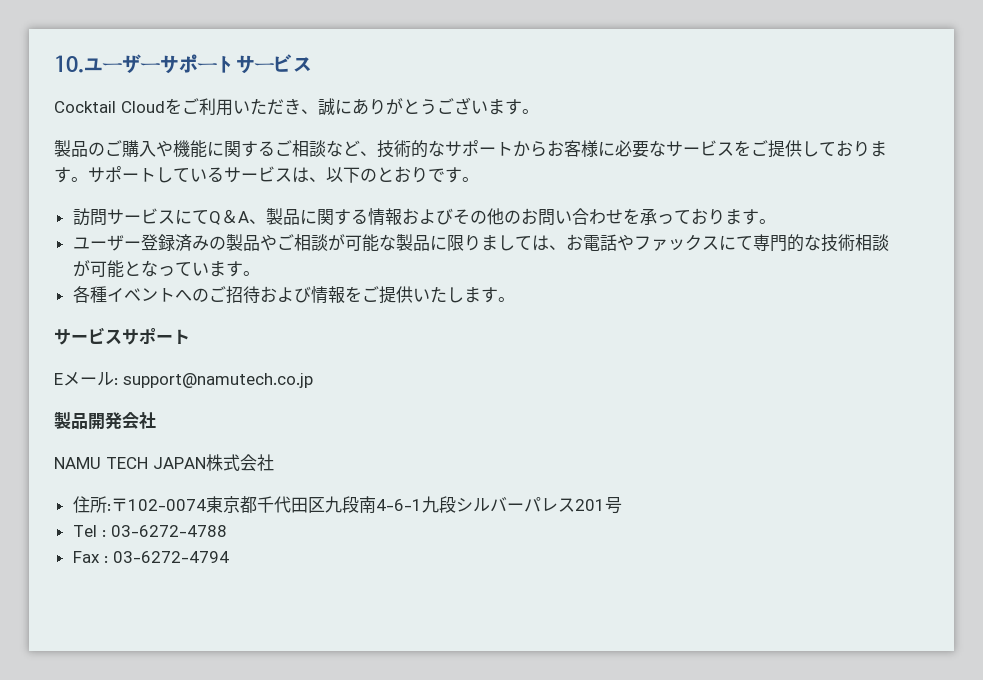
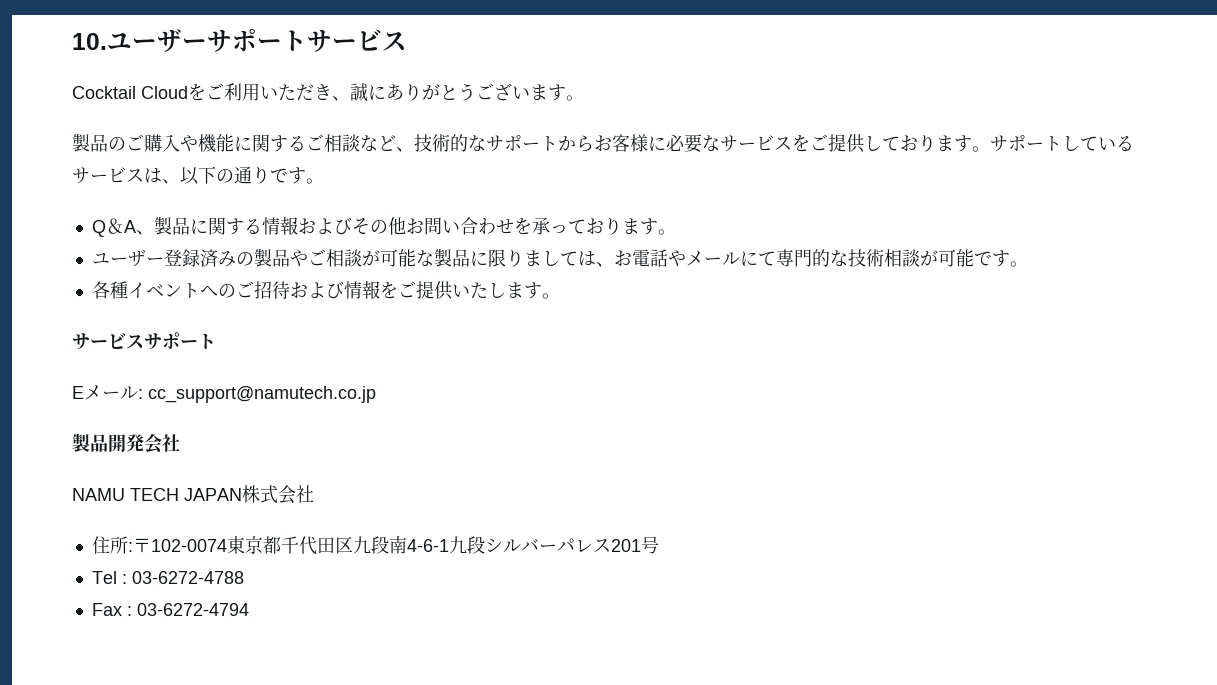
[377,166,411,182] とお -> [234,166,252,184] 通
[72,208,209,226] 訪問サービスにて -> (324, 181) none
[503,210,521,224] の -> (406, 226) none
[633,234,719,251] ファックス -> [685,251,740,266] メール
[123,260,226,277] となっていま -> [973,251,992,266] で
[123,373,313,388] support@namutech.co.jp -> [148,386,376,403] cc_support@namutech.co.jp

